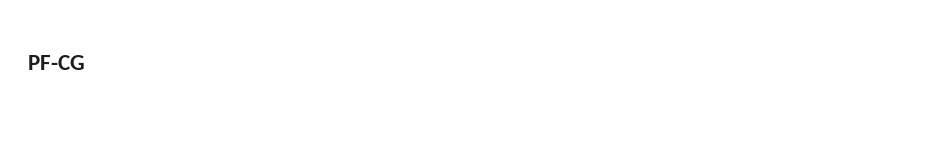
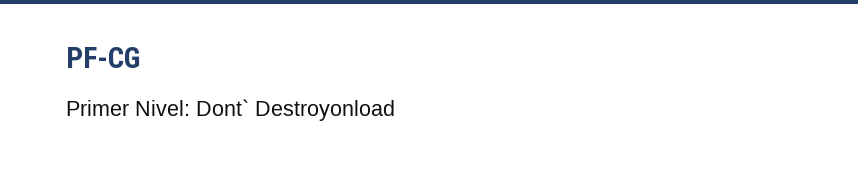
(85, 62) none -> [66,99,395,121] // Primer Nivel: Dont` Destroyonload

